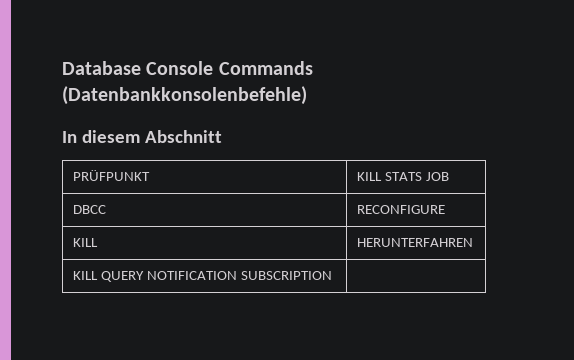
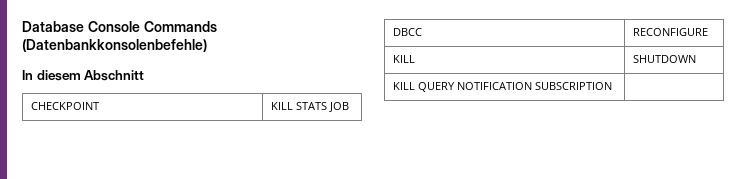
[72,170,150,181] PRÜFPUNKT -> [30,102,99,110] CHECKPOINT
[356,238,473,247] HERUNTERFAHREN -> [632,55,696,63] SHUTDOWN

